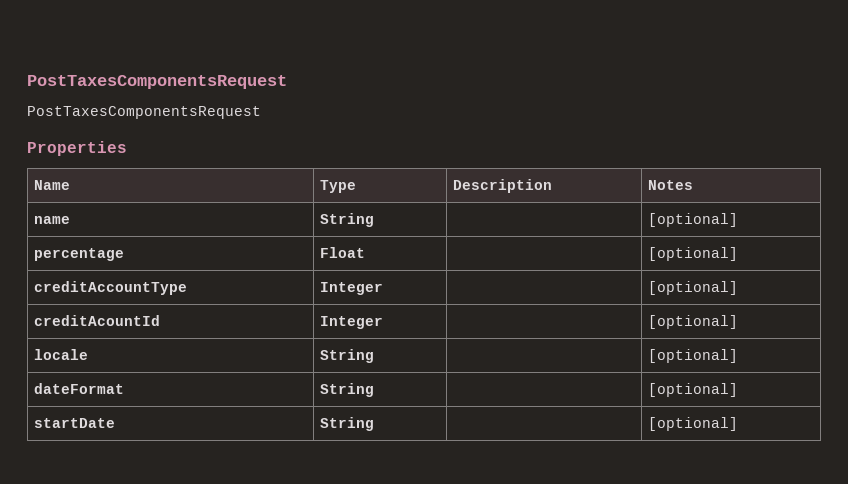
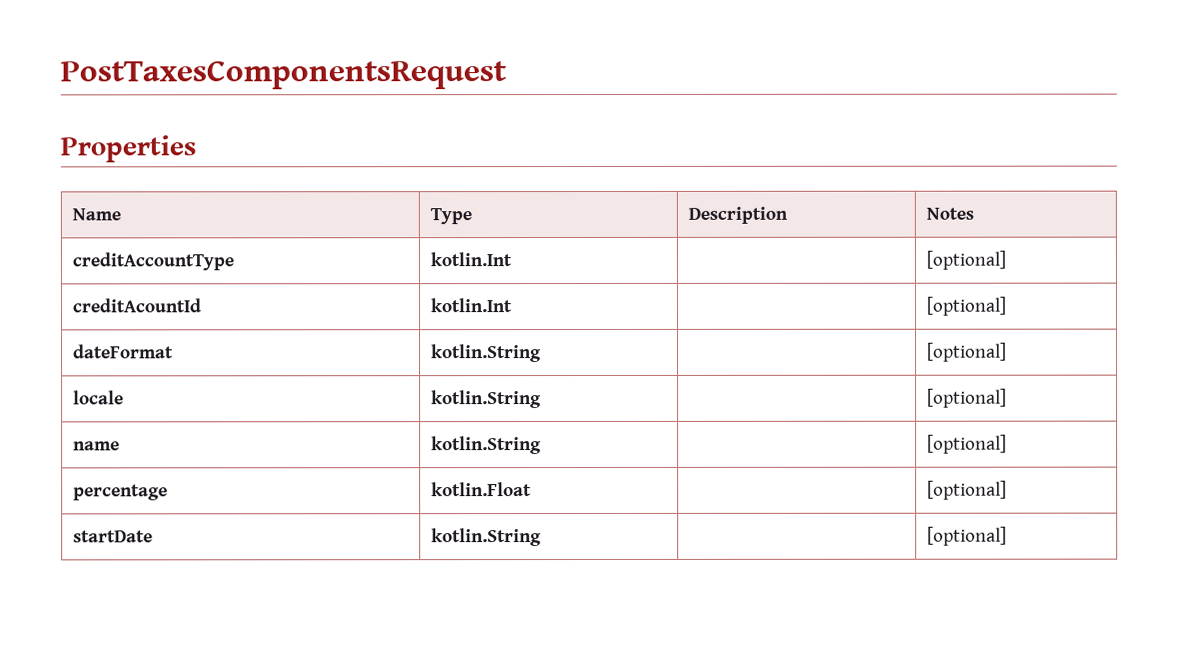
[27,75,287,89] [27,106,261,119] PostTaxesComponentsRequest // PostTaxesComponentsRequest -> [60,60,507,90] PostTaxesComponentsRequest
(693, 185) none -> [72,252,235,271] [430,252,513,267] [926,250,1007,270] [72,298,202,313] [430,298,513,313] [926,296,1007,316] [73,344,175,359] [431,344,543,363] [927,342,1008,362] [73,390,125,405] [431,390,543,409] [927,388,1008,408] // creditAccountType | kotlin.Int | | [optional] // creditAcountId | kotlin.Int | | [optional] // dateFormat | kotlin.String | | [optional] // locale | kotlin.String | | [optional]
[319,213,374,227] String -> [431,436,543,455] kotlin.String
[319,247,365,258] [647,247,738,261] [33,281,187,295] [319,282,383,295] [647,281,738,295] [33,315,160,326] [319,316,383,329] [647,315,738,329] [33,349,88,360] [319,349,374,363] [647,349,738,363] [33,383,124,394] [319,383,374,397] Float | | [optional] // creditAccountType | Integer | | [optional] // creditAcountId | Integer | | [optional] // locale | String | | [optional] // dateFormat | String -> [431,482,533,497] kotlin.Float
[319,417,374,431] String -> [431,528,543,547] kotlin.String

